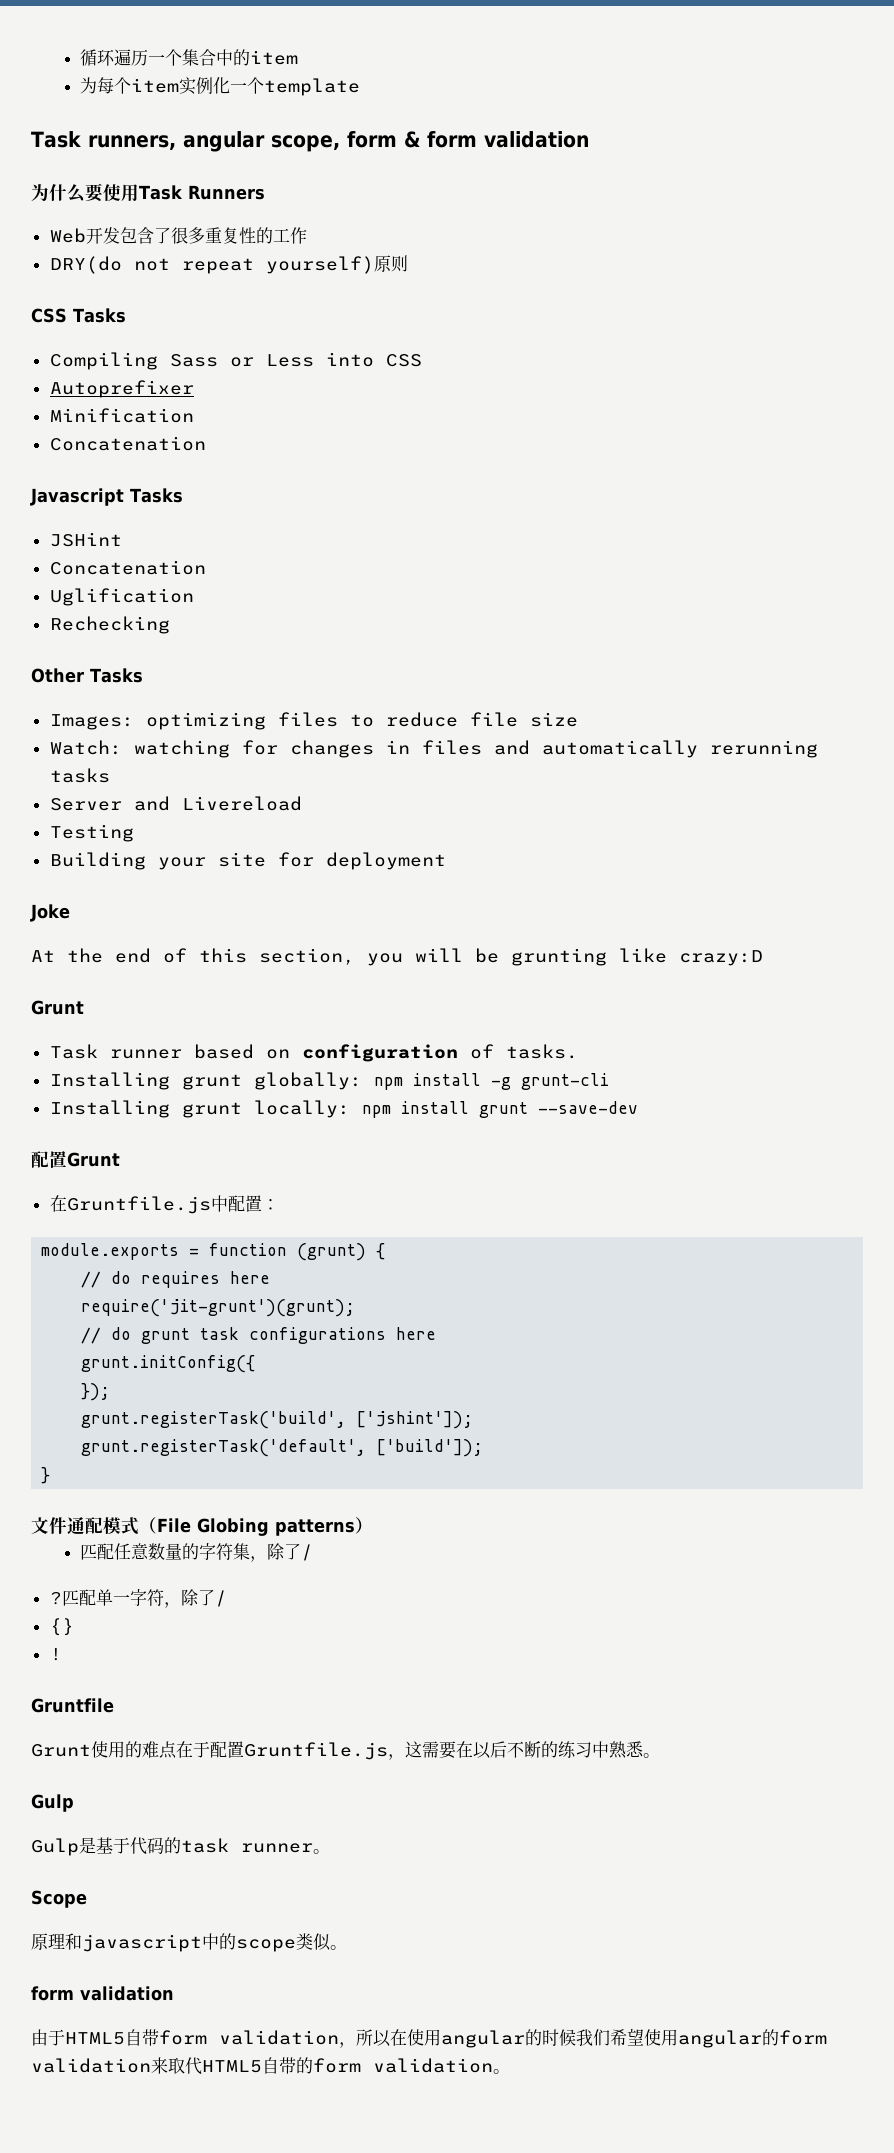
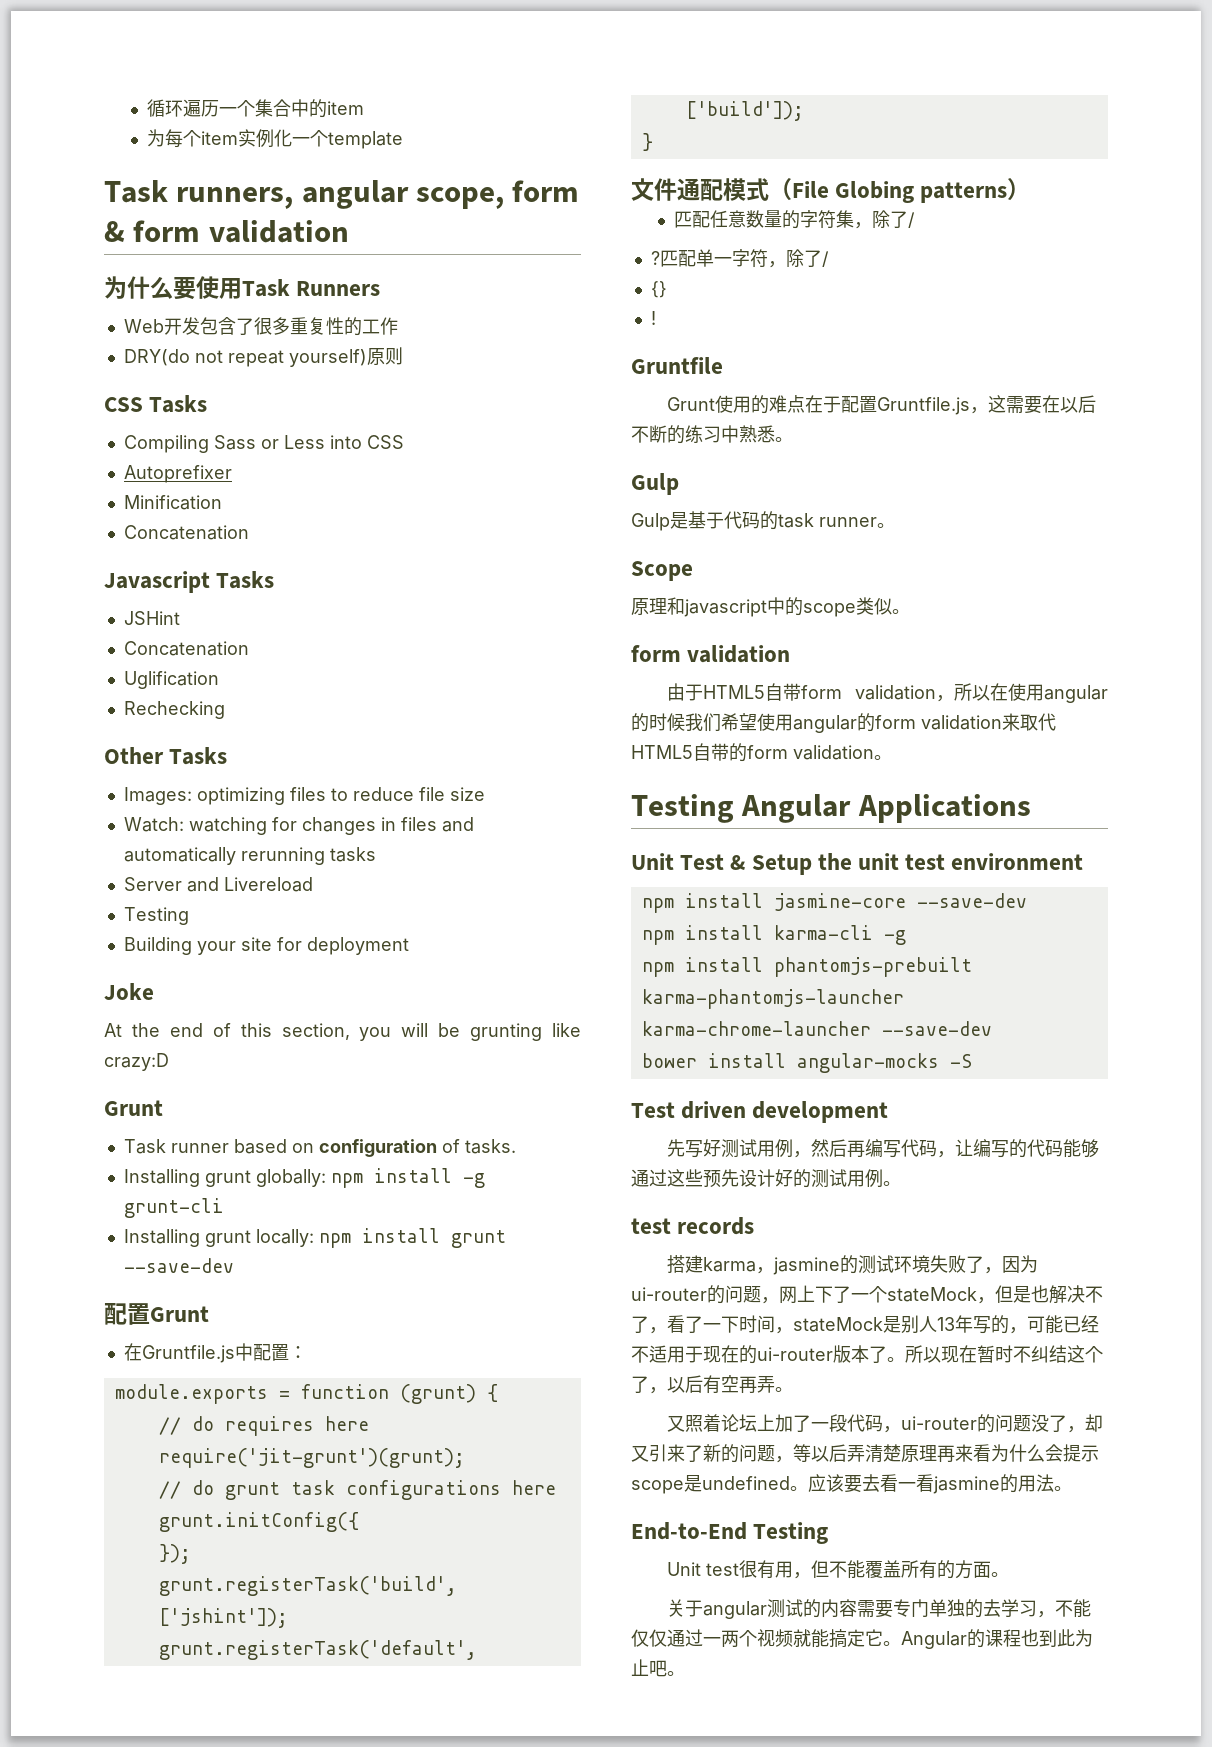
(510, 2071) none -> [631,794,1031,823] [631,853,1084,875] [641,893,1027,913] [641,925,906,945] [641,957,972,977] [641,989,904,1009] [641,1021,992,1036] [641,1053,972,1073] [631,1101,889,1123] [667,1139,1100,1158] [631,1169,901,1188] [631,1217,755,1235] [667,1255,1039,1275] [631,1285,1103,1304] [631,1315,1099,1334] [631,1345,1103,1364] [631,1375,793,1394] [667,1414,1104,1433] [631,1444,1099,1463] [631,1474,1072,1494] [631,1522,829,1544] [667,1560,1010,1579] [667,1599,1092,1619] [631,1629,1093,1649] [631,1659,685,1677] // Testing Angular Applications // Unit Test & Setup the unit test environment // npm install jasmine-core --save-dev // npm install karma-cli -g // npm install phantomjs-prebuilt karma-phantomjs-launcher karma-chrome-launcher --save-dev // bower install angular-mocks -S // Test driven development // 先写好测试用例，然后再编写代码，让编写的代码能够通过这些预先设计好的测试用例。 // test records // 搭建karma，jasmine的测试环境失败了，因为ui-router的问题，网上下了一个stateMock，但是也解决不了，看了一下时间，stateMock是别人13年写的，可能已经不适用于现在的ui-router版本了。所以现在暂时不纠结这个了，以后有空再弄。 // 又照着论坛上加了一段代码，ui-router的问题没了，却又引来了新的问题，等以后弄清楚原理再来看为什么会提示scope是undefined。应该要去看一看jasmine的用法。 // End-to-End Testing // Unit test很有用，但不能覆盖所有的方面。 // 关于angular测试的内容需要专门单独的去学习，不能仅仅通过一两个视频就能搞定它。Angular的课程也到此为止吧。

